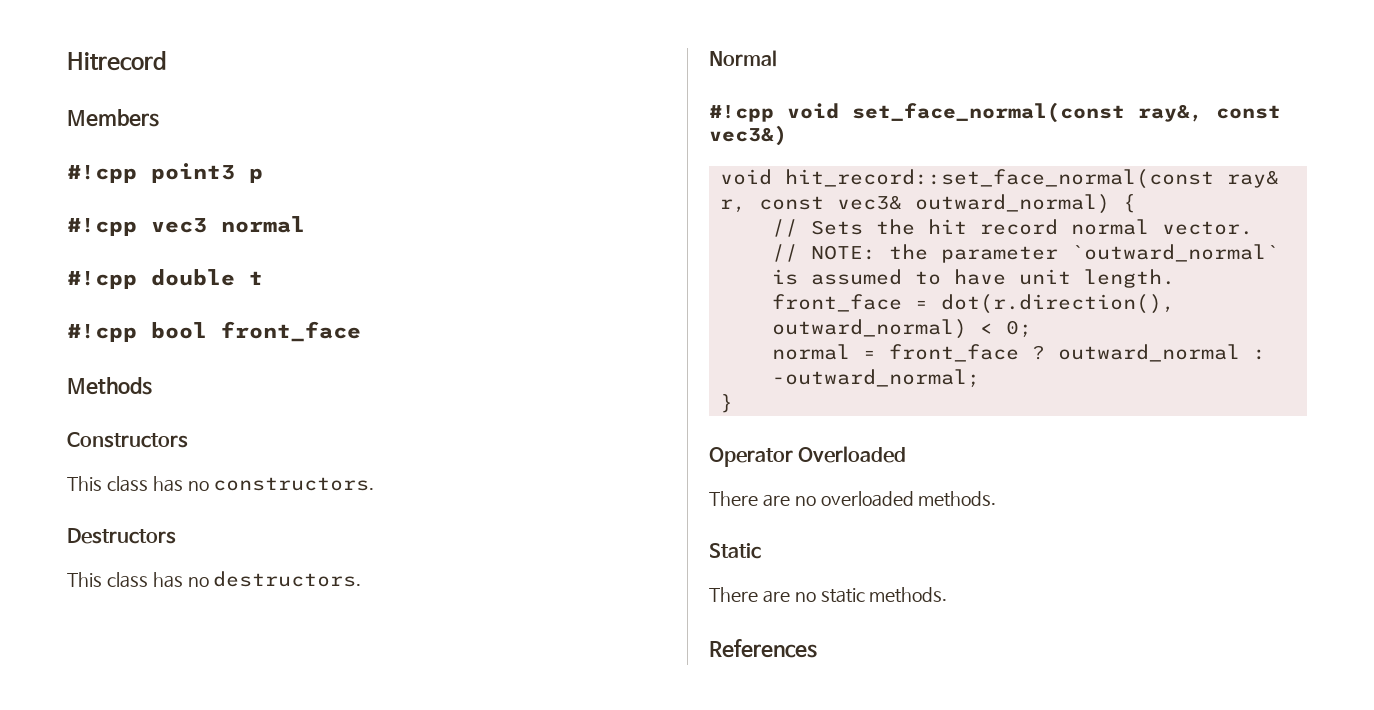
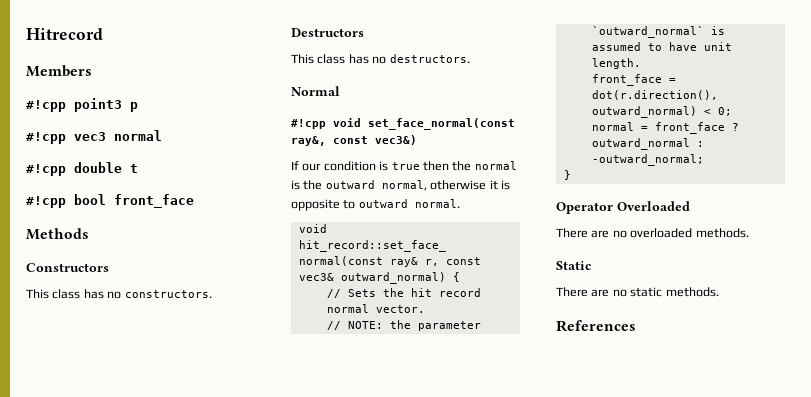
(787, 135) none -> [291,161,517,171] [291,180,510,191] [291,199,460,211] // If our condition is true then the normal is the outward normal, otherwise it is opposite to outward normal.

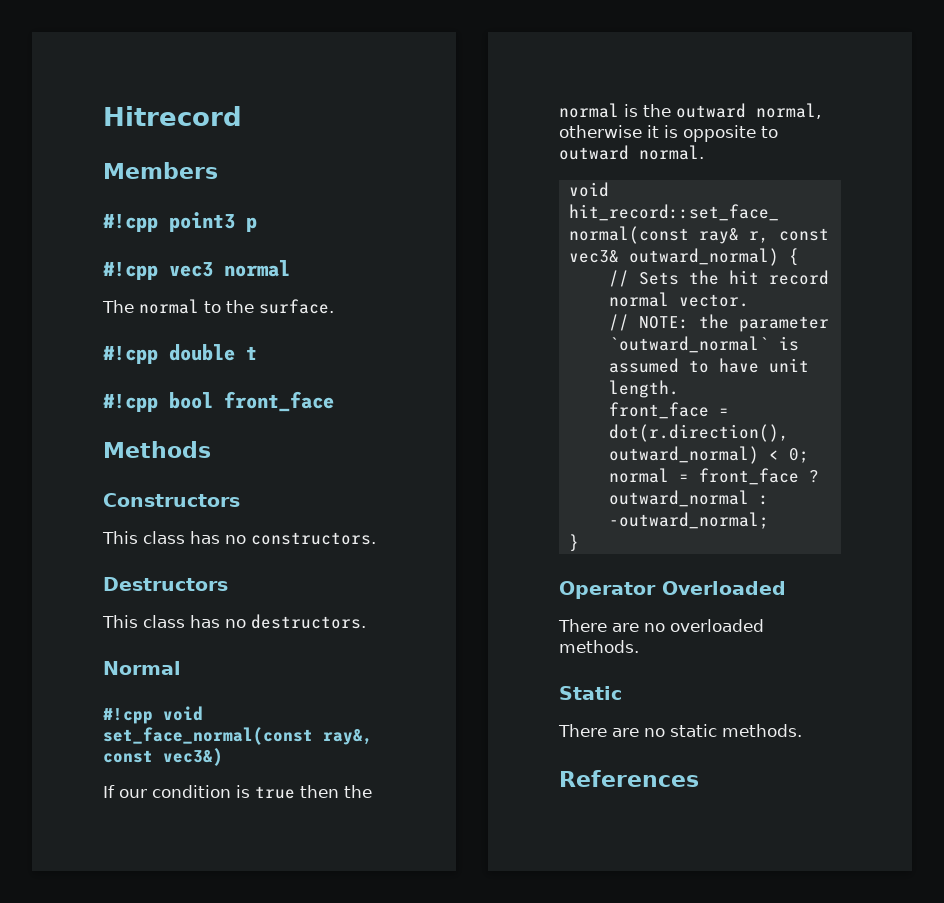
(162, 135) none -> [102,299,334,314] // The normal to the surface.

